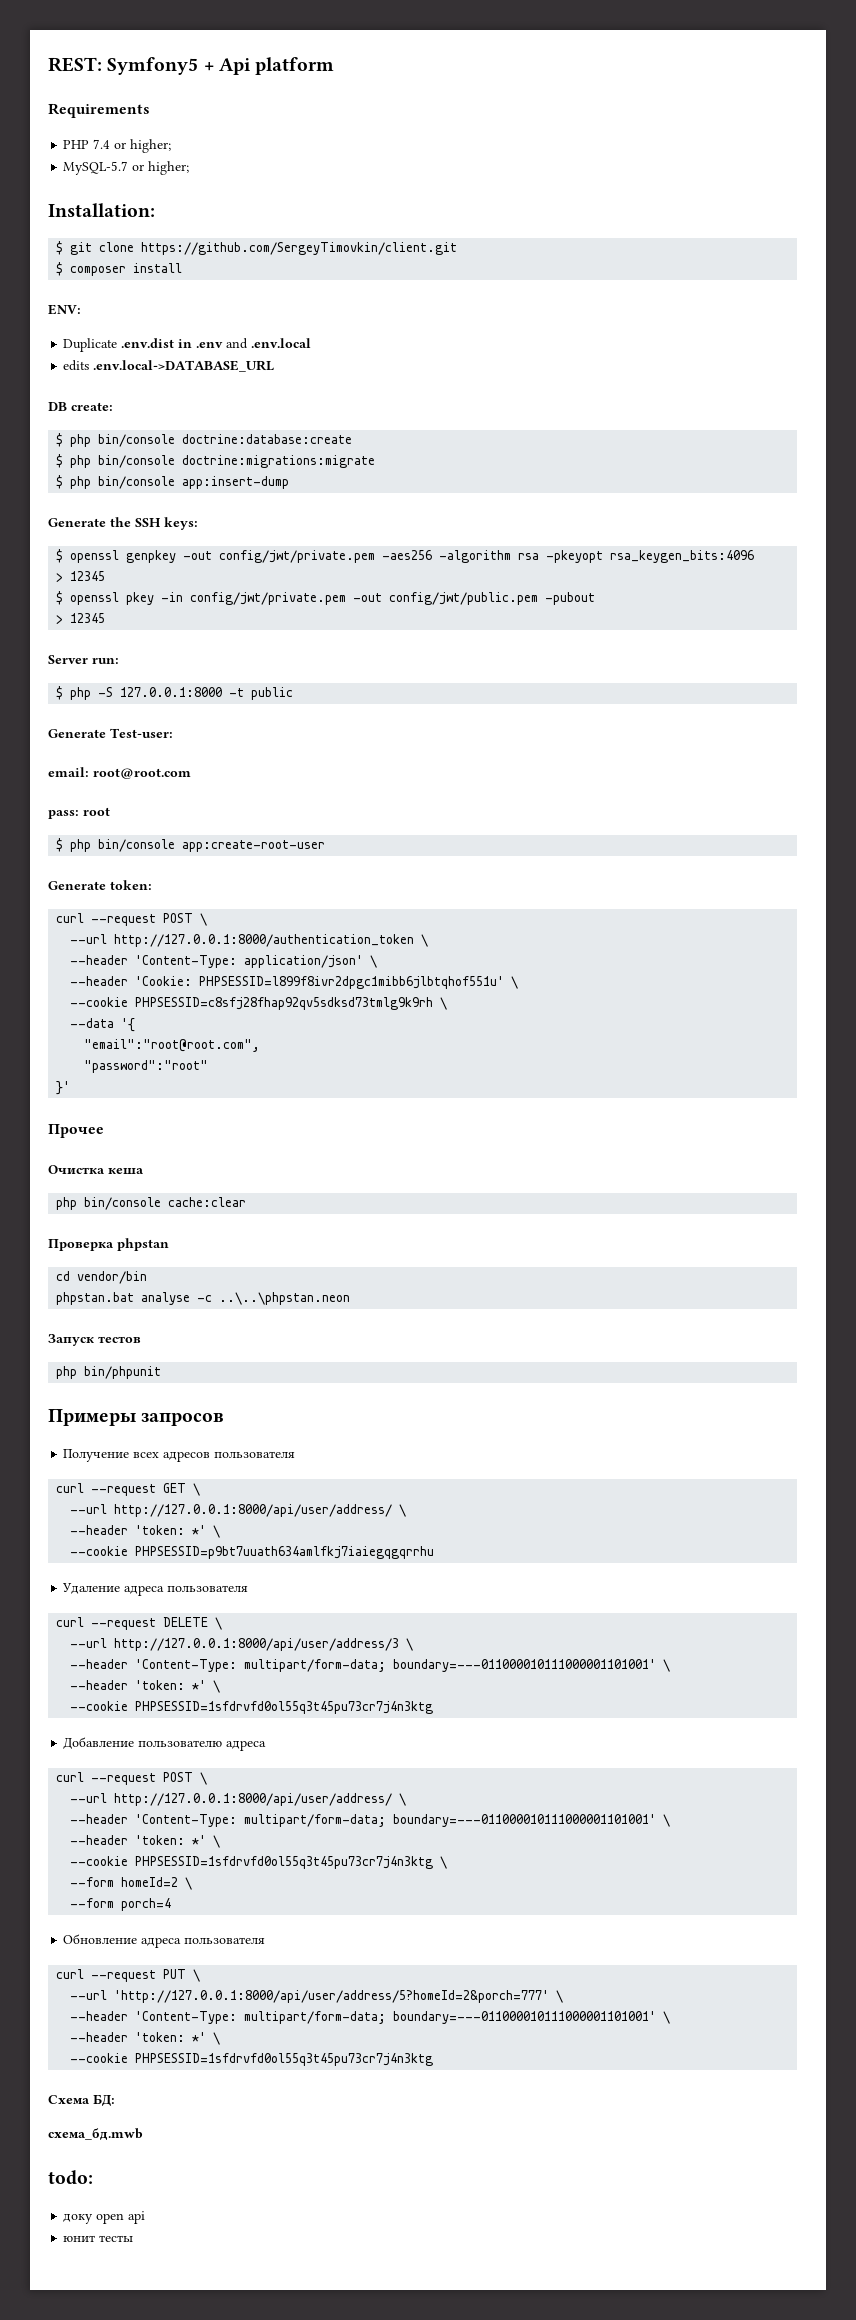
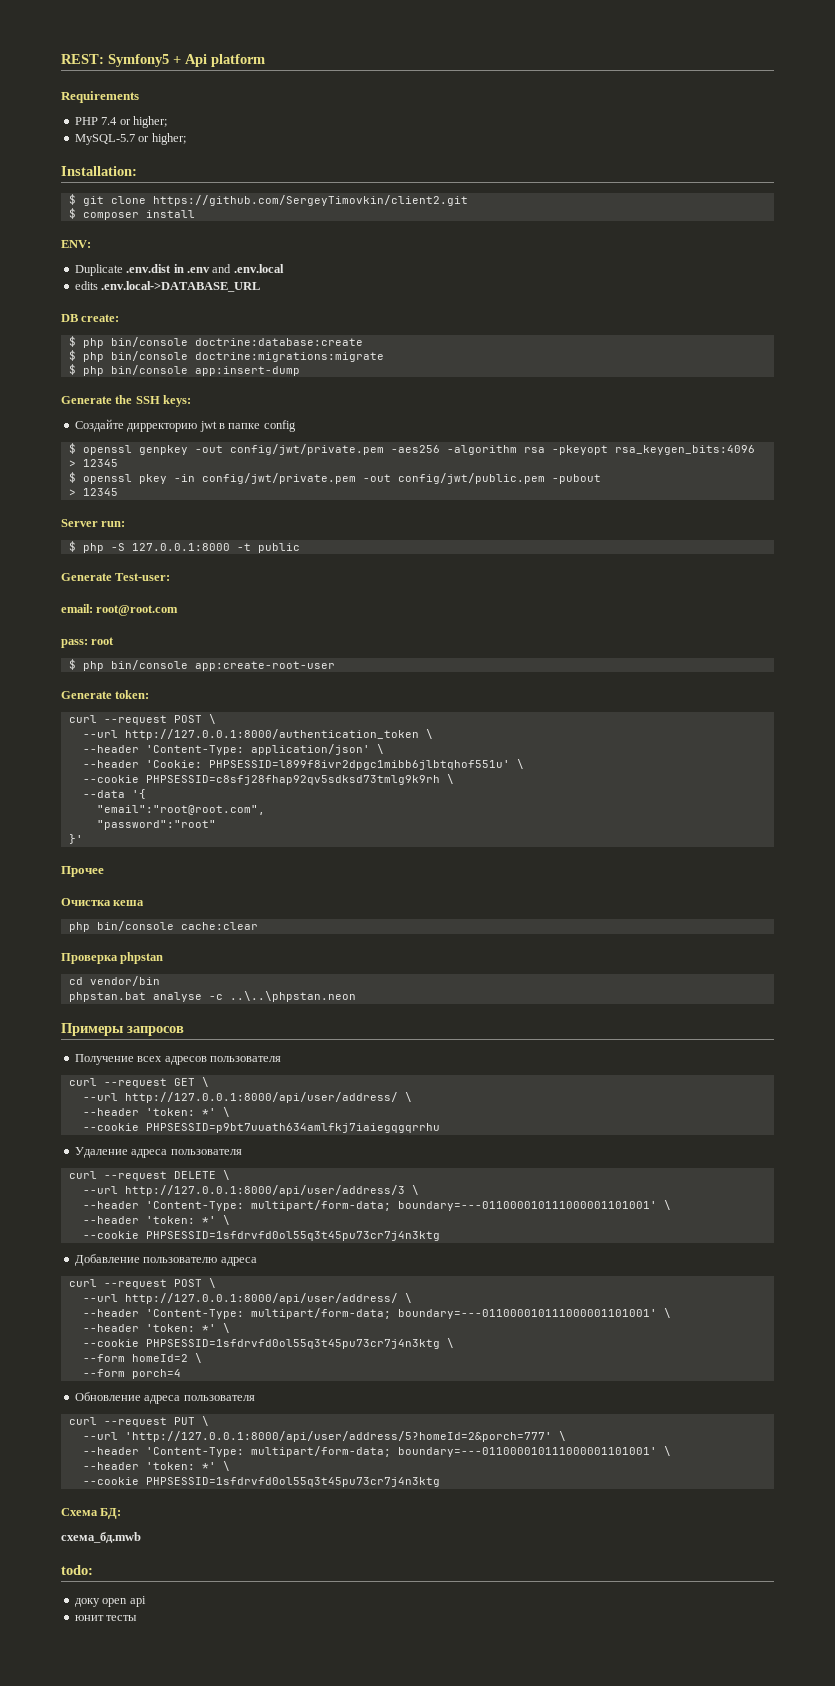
[141,242,458,255] https://github.com/SergeyTimovkin/client.git -> [152,195,468,206] https://github.com/SergeyTimovkin/client2.git
(198, 523) none -> [74,419,296,432] // Создайте дирректорию jwt в папке config
[48,1334,141,1346] [56,1366,162,1379] // Запуск тестов // php bin/phpunit -> (356, 996) none

